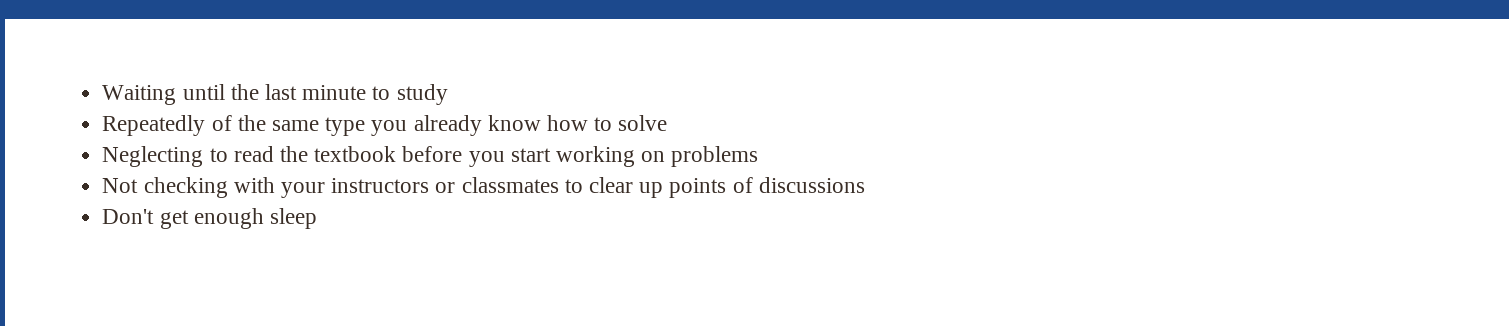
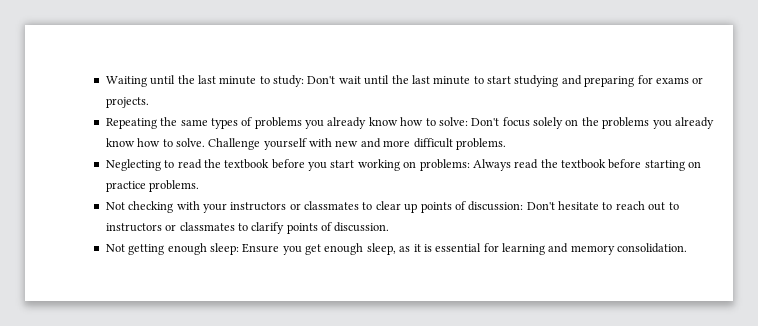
[396,84,448,105] [102,115,668,136] study // Repeatedly of the same type you already know how to solve -> [273,75,704,87] [105,97,149,108] [105,117,714,129] [105,138,506,150] study: Don't wait until the last minute to start studying and preparing for exams or projects. // Repeating the same types of problems you already know how to solve: Don't focus solely on the problems you already know how to solve. Challenge yourself with new and more difficult problems.
[671,146,759,167] problems -> [419,159,702,171] [105,180,200,192] problems: Always read the textbook before starting on practice problems.
[758,177,865,193] [102,208,317,229] discussions // Don't get enough sleep -> [468,201,679,211] [105,222,390,234] [105,243,688,255] discussion: Don't hesitate to reach out to instructors or classmates to clarify points of discussion. // Not getting enough sleep: Ensure you get enough sleep, as it is essential for learning and memory consolidation.

